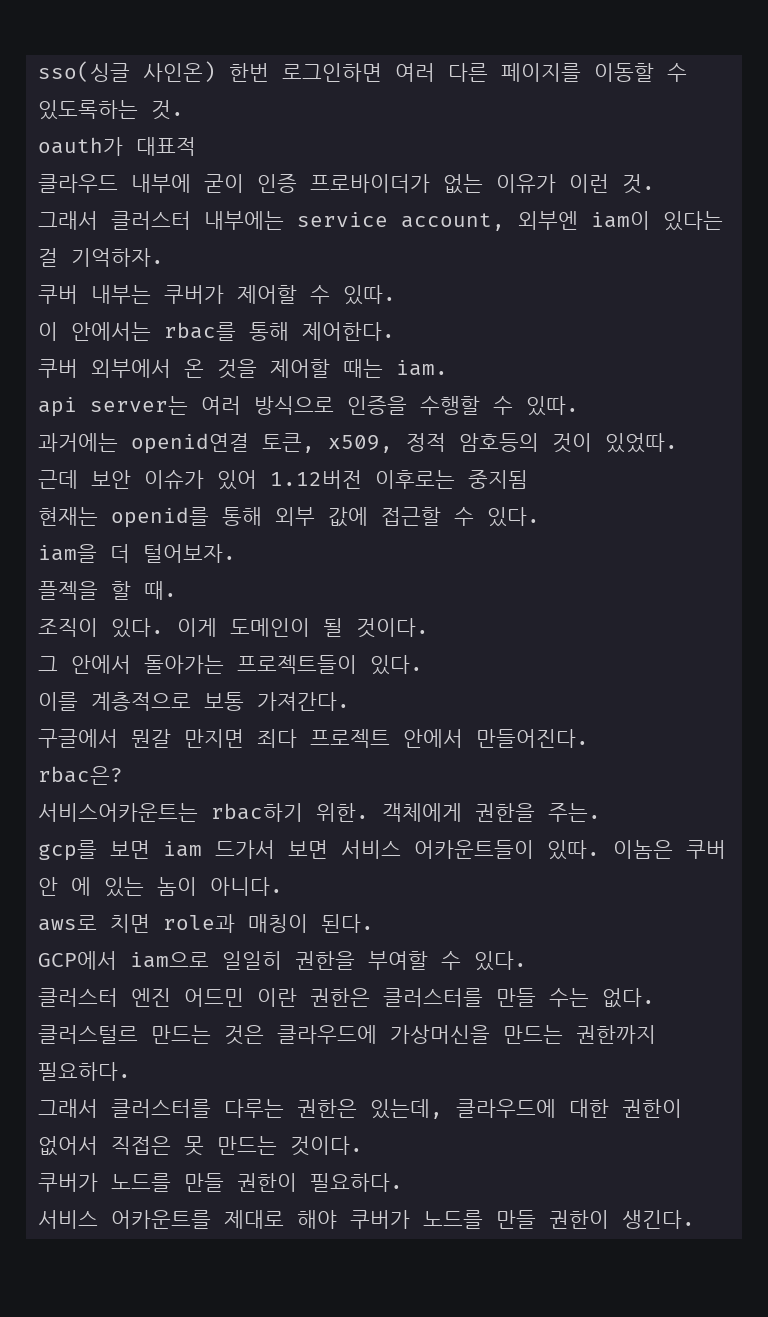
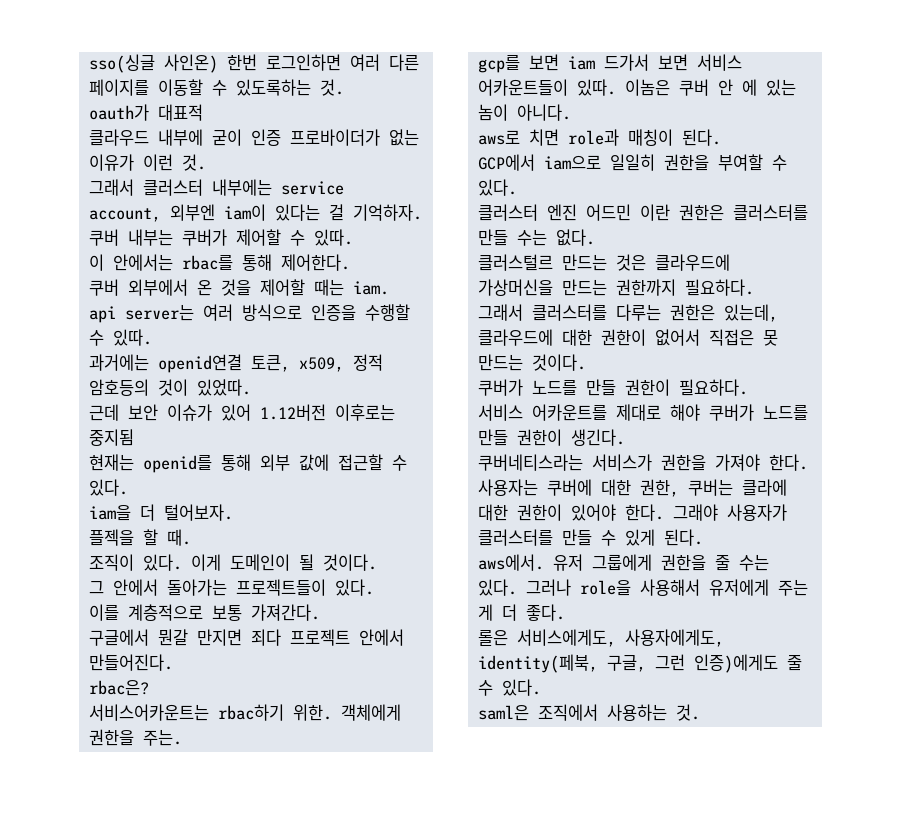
(695, 1219) none -> [478,454,809,471] [478,479,788,497] [478,504,788,521] [478,529,704,546] [478,554,770,571] [478,579,809,596] [478,604,566,621] [478,629,725,647] [478,654,803,673] [478,679,542,696] [478,704,701,721] // 쿠버네티스라는 서비스가 권한을 가져야 한다. 사용자는 쿠버에 대한 권한, 쿠버는 클라에 대한 권한이 있어야 한다. 그래야 사용자가 클러스터를 만들 수 있게 된다. // aws에서. 유저 그룹에게 권한을 줄 수는 있다. 그러나 role을 사용해서 유저에게 주는 게 더 좋다. // 롤은 서비스에게도, 사용자에게도, identity(페북, 구글, 그런 인증)에게도 줄 수 있다. // saml은 조직에서 사용하는 것.

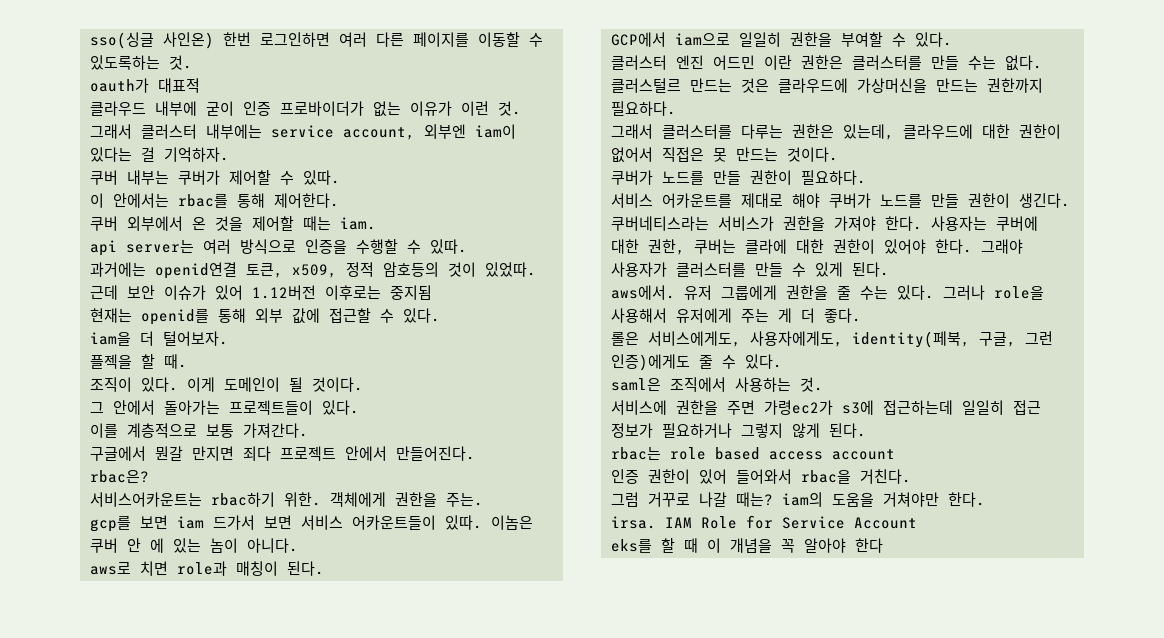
(701, 712) none -> [610,400,1041,415] [610,423,866,438] [610,446,895,461] [610,469,911,484] [610,492,985,507] [610,515,917,529] [610,538,883,553] // 서비스에 권한을 주면 가령ec2가 s3에 접근하는데 일일히 접근 정보가 필요하거나 그렇지 않게 된다. // rbac는 role based access account // 인증 권한이 있어 들어와서 rbac을 거친다. // 그럼 거꾸로 나갈 때는? iam의 도움을 거쳐야만 한다. // irsa. IAM Role for Service Account // eks를 할 때 이 개념을 꼭 알아야 한다

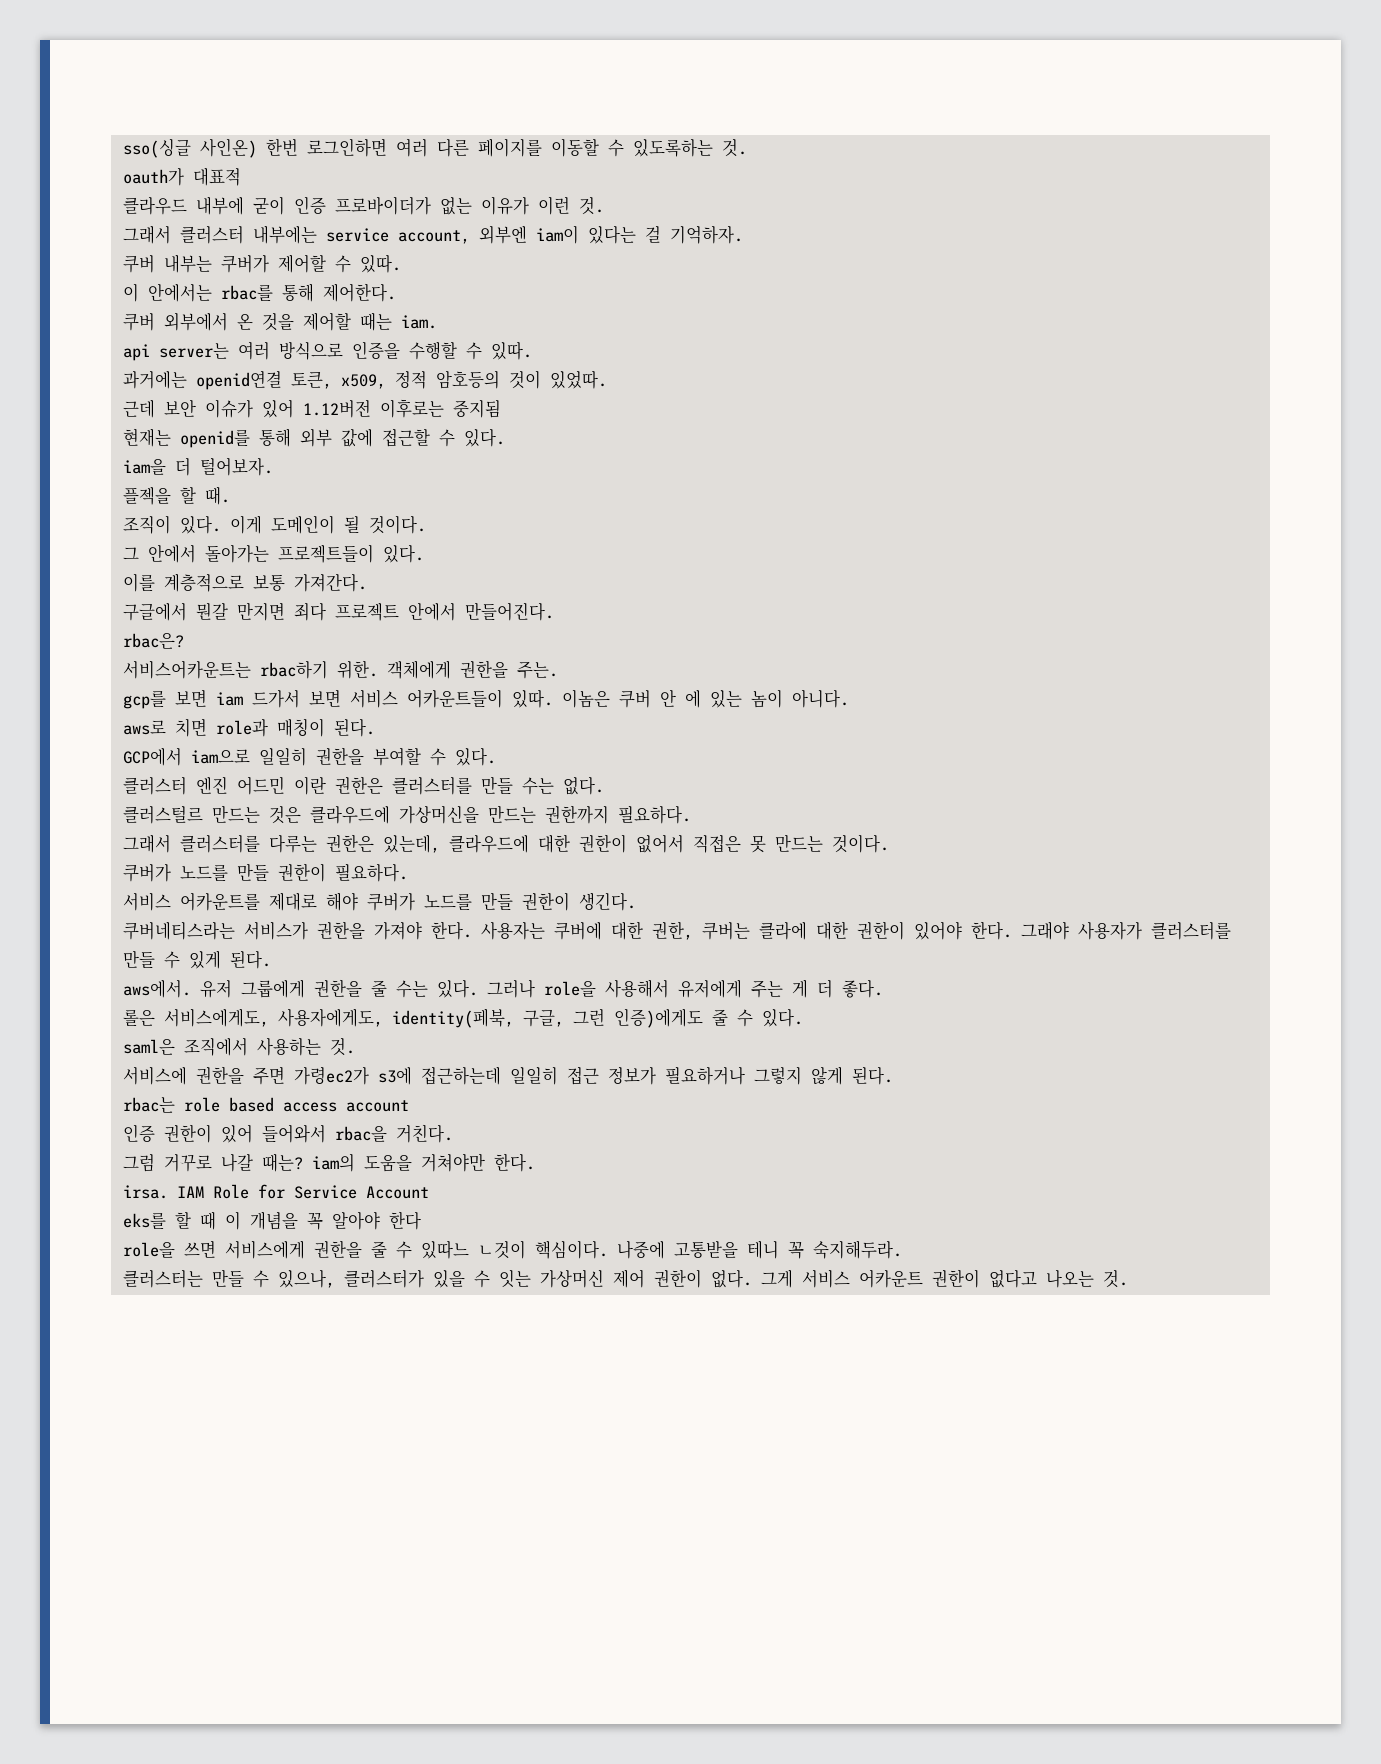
(883, 545) none -> [123,1240,902,1259] [123,1269,1128,1288] // role을 쓰면 서비스에게 권한을 줄 수 있따느 ㄴ것이 핵심이다. 나중에 고통받을 테니 꼭 숙지해두라. // 클러스터는 만들 수 있으나, 클러스터가 있을 수 잇는 가상머신 제어 권한이 없다. 그게 서비스 어카운트 권한이 없다고 나오는 것.

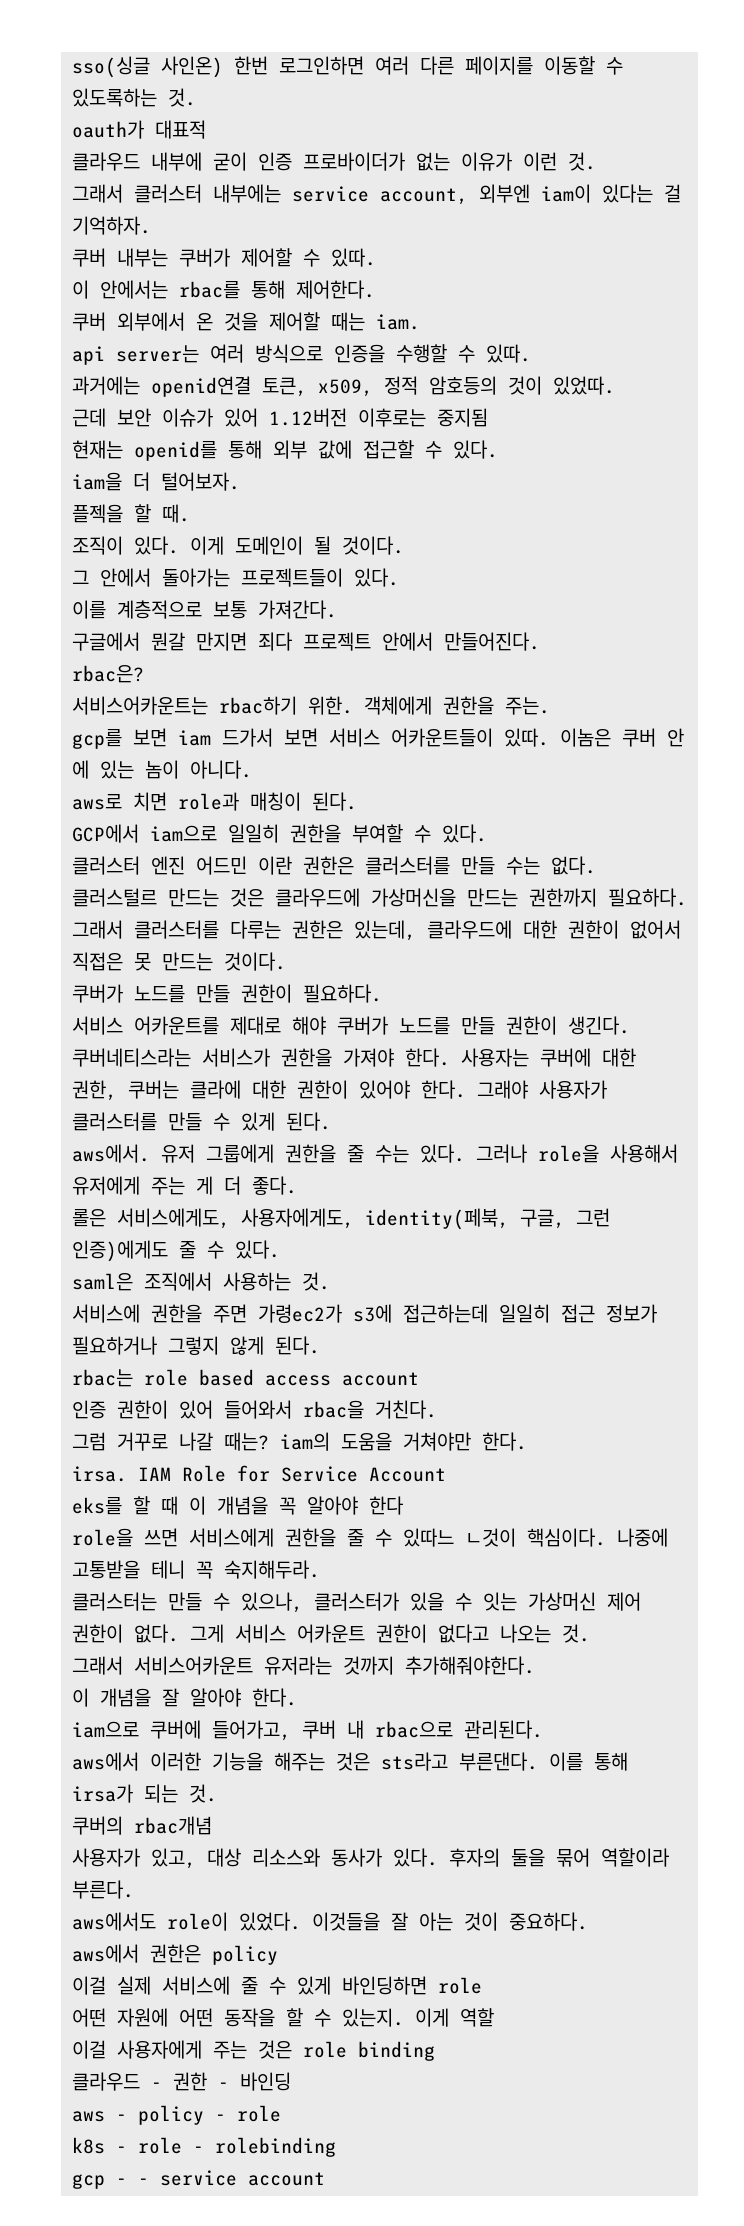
(1128, 1279) none -> [71,1656,535,1675] [71,1688,297,1707] [71,1720,543,1741] [71,1752,628,1771] [71,1784,217,1803] [71,1816,212,1835] [71,1848,669,1869] [71,1880,134,1899] [71,1912,588,1931] [71,1944,278,1965] [71,1976,482,1995] [71,2008,494,2027] [71,2040,435,2061] [71,2072,291,2091] [71,2105,281,2125] [71,2137,336,2157] [71,2170,325,2189] // 그래서 서비스어카운트 유저라는 것까지 추가해줘야한다. // 이 개념을 잘 알아야 한다. // iam으로 쿠버에 들어가고, 쿠버 내 rbac으로 관리된다. // aws에서 이러한 기능을 해주는 것은 sts라고 부른댄다. 이를 통해 irsa가 되는 것. // 쿠버의 rbac개념 // 사용자가 있고, 대상 리소스와 동사가 있다. 후자의 둘을 묶어 역할이라 부른다. // aws에서도 role이 있었다. 이것들을 잘 아는 것이 중요하다. // aws에서 권한은 policy // 이걸 실제 서비스에 줄 수 있게 바인딩하면 role // 어떤 자원에 어떤 동작을 할 수 있는지. 이게 역할 // 이걸 사용자에게 주는 것은 role binding // 클라우드 - 권한 - 바인딩 // aws - policy - role // k8s - role - rolebinding // gcp - - service account

